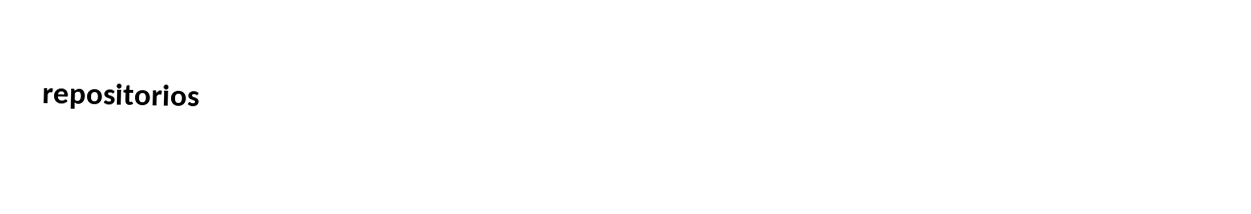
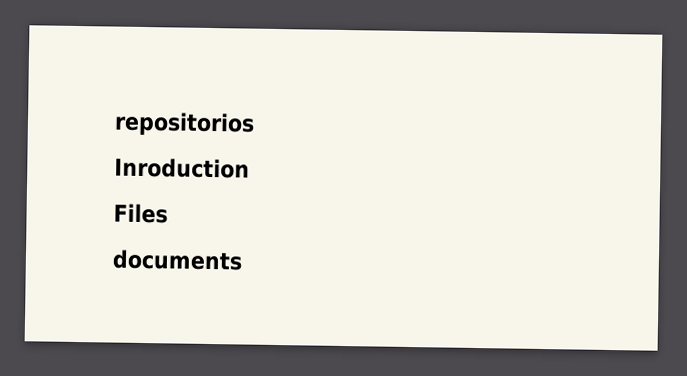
(200, 97) none -> [114,157,250,179] [113,203,168,224] [112,249,243,271] // Inroduction // Files // documents

